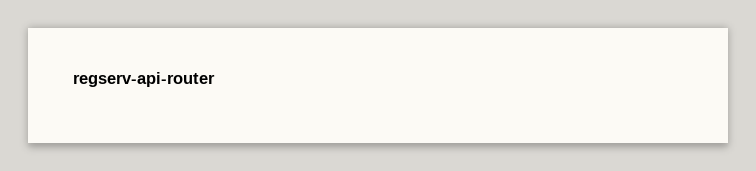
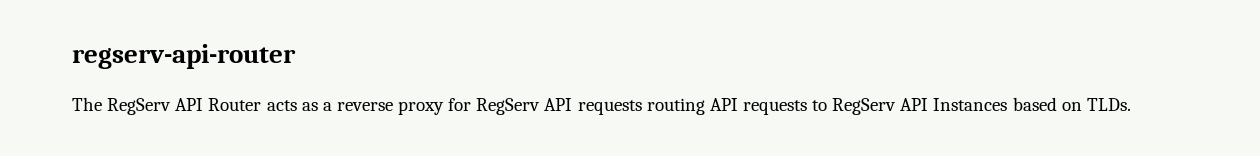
(215, 79) none -> [72,97,1131,115] // The RegServ API Router acts as a reverse proxy for RegServ API requests routing API requests to RegServ API Instances based on TLDs.

